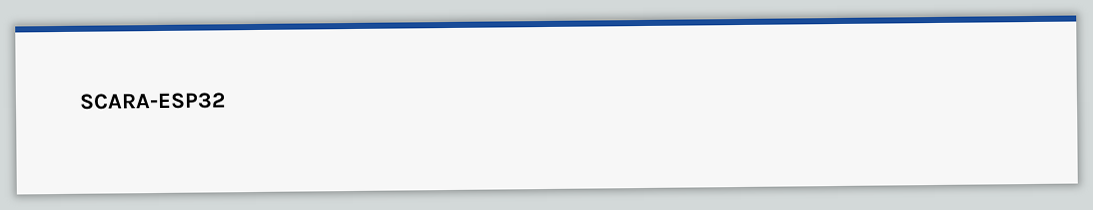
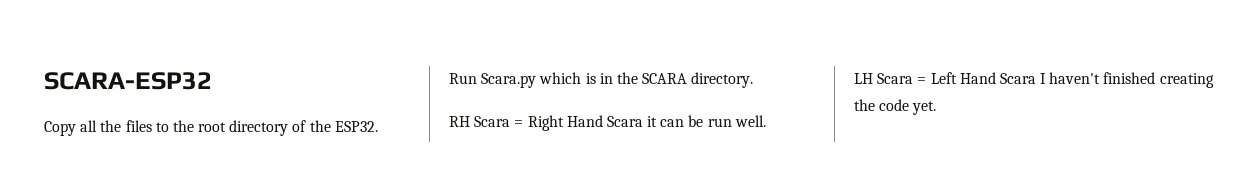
(226, 101) none -> [44,120,378,136] [449,72,754,88] [449,115,766,131] [854,72,1214,88] [854,99,937,115] // Copy all the files to the root directory of the ESP32. Run Scara.py which is in the SCARA directory. // RH Scara = Right Hand Scara it can be run well. // LH Scara = Left Hand Scara I haven't finished creating the code yet.

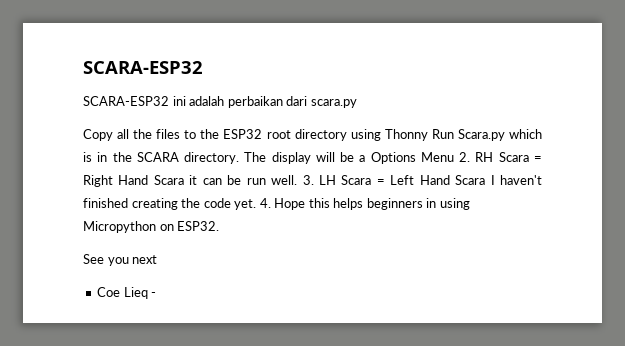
[44,72,212,90] SCARA-ESP32 -> [83,61,203,74] [83,96,357,108] SCARA-ESP32 // SCARA-ESP32 ini adalah perbaikan dari scara.py
(194, 126) none -> [223,129,263,139] ESP32
[292,120,378,132] of the ESP32. -> [350,129,428,141] using Thonny
(754, 80) // -> [244,152,471,164] The display will be a Options Menu 2.
(766, 121) // -> [302,175,314,185] 3.
(937, 108) none -> [259,198,470,210] [83,221,220,233] [83,254,158,266] [97,287,157,299] 4. Hope this helps beginners in using Micropython on ESP32. // See you next // Coe Lieq -

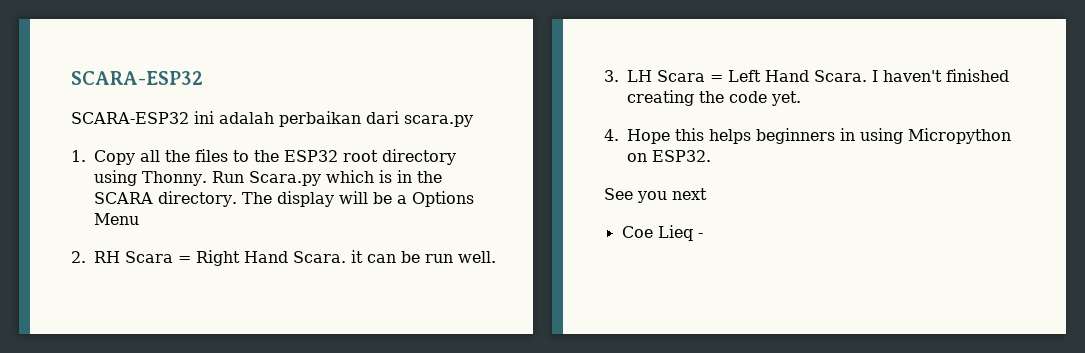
(357, 103) none -> [71,150,86,162] 1.
[384,129,428,141] Thonny -> [142,171,208,186] Thonny.
(454, 157) none -> (140, 219) //
[153,175,184,185] Scara -> [293,251,347,263] Scara.
(298, 180) none -> (497, 257) //
[455,175,486,185] Scara -> [814,70,868,82] Scara.
(257, 204) none -> (802, 98) //

